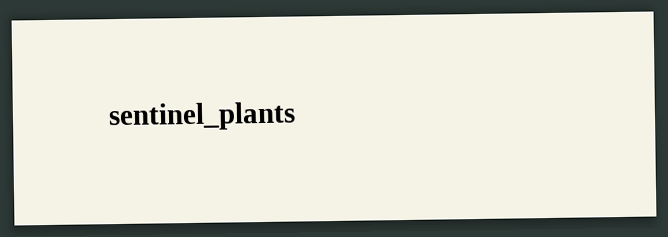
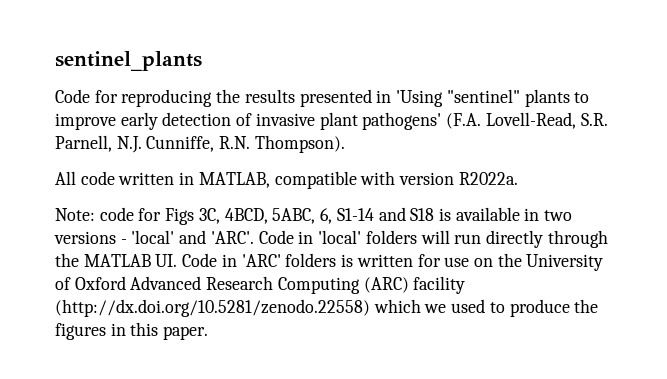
(296, 116) none -> [55,89,590,107] [55,112,608,130] [55,135,345,153] [55,171,518,189] [55,207,573,225] [54,230,608,248] [55,253,604,271] [55,276,466,294] [55,299,599,317] [55,322,209,340] // Code for reproducing the results presented in 'Using "sentinel" plants to improve early detection of invasive plant pathogens' (F.A. Lovell-Read, S.R. Parnell, N.J. Cunniffe, R.N. Thompson). // All code written in MATLAB, compatible with version R2022a. // Note: code for Figs 3C, 4BCD, 5ABC, 6, S1-14 and S18 is available in two versions - 'local' and 'ARC'. Code in 'local' folders will run directly through the MATLAB UI. Code in 'ARC' folders is written for use on the University of Oxford Advanced Research Computing (ARC) facility (http://dx.doi.org/10.5281/zenodo.22558) which we used to produce the figures in this paper.

